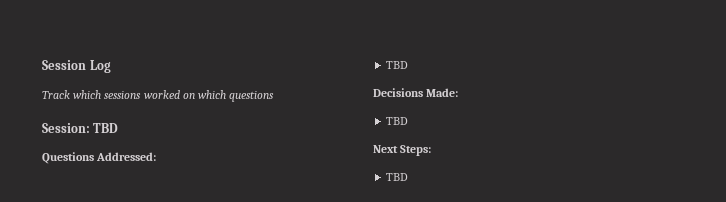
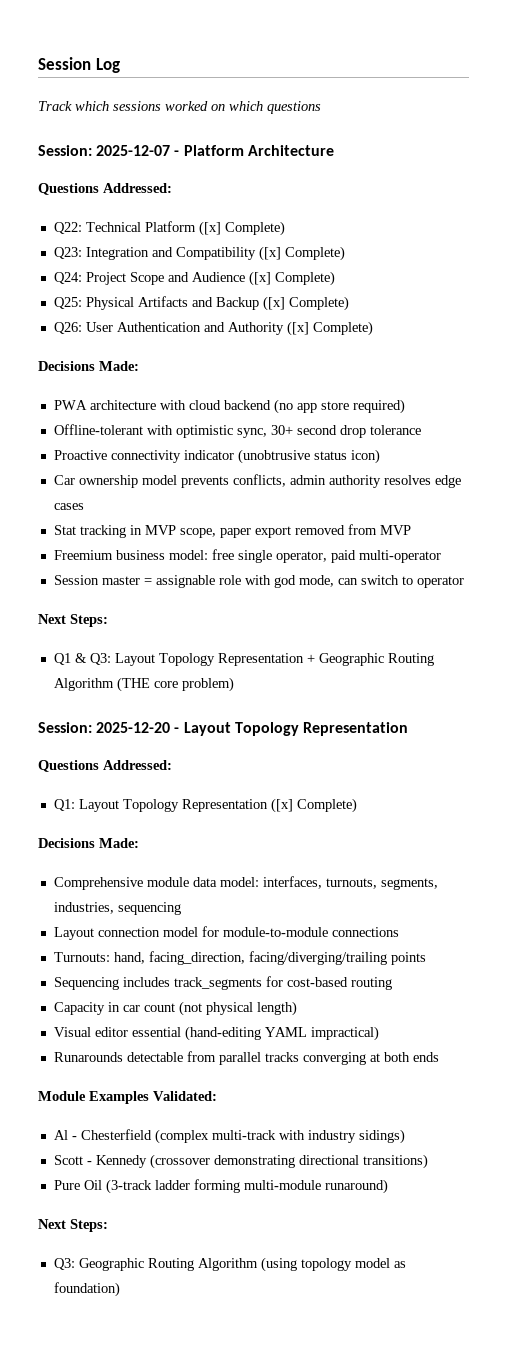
[93,123,119,133] [42,152,157,164] [386,61,409,69] [373,88,459,97] [386,117,409,125] [373,145,432,156] [386,173,409,181] TBD // Questions Addressed: // TBD // Decisions Made: // TBD // Next Steps: // TBD -> [96,145,334,156] [38,183,172,195] [53,221,285,236] [53,246,345,261] [53,271,335,286] [53,296,349,311] [53,321,373,336] [38,361,139,371] [53,399,405,414] [53,424,421,438] [53,449,380,464] [53,474,461,488] [53,503,84,510] [53,524,411,538] [53,549,441,563] [53,575,464,588] [38,614,108,627] [53,653,434,666] [53,677,234,692] [38,722,408,736] [38,760,172,772] [53,798,357,813] [38,838,139,848] [53,876,438,890] [53,902,181,915] [53,926,399,940] [53,951,426,965] [53,976,392,990] [53,1001,297,1016] [53,1026,379,1041] [53,1051,439,1065] [38,1091,217,1104] [53,1129,405,1144] [53,1154,428,1169] [53,1179,388,1194] [38,1219,108,1232] [53,1257,406,1272] [53,1282,120,1297] 2025-12-07 - Platform Architecture // Questions Addressed: // Q22: Technical Platform ([x] Complete) // Q23: Integration and Compatibility ([x] Complete) // Q24: Project Scope and Audience ([x] Complete) // Q25: Physical Artifacts and Backup ([x] Complete) // Q26: User Authentication and Authority ([x] Complete) // Decisions Made: // PWA architecture with cloud backend (no app store required) // Offline-tolerant with optimistic sync, 30+ second drop tolerance // Proactive connectivity indicator (unobtrusive status icon) // Car ownership model prevents conflicts, admin authority resolves edge cases // Stat tracking in MVP scope, paper export removed from MVP // Freemium business model: free single operator, paid multi-operator // Session master = assignable role with god mode, can switch to operator // Next Steps: // Q1 & Q3: Layout Topology Representation + Geographic Routing Algorithm (THE core problem) // Session: 2025-12-20 - Layout Topology Representation // Questions Addressed: // Q1: Layout Topology Representation ([x] Complete) // Decisions Made: // Comprehensive module data model: interfaces, turnouts, segments, industries, sequencing // Layout connection model for module-to-module connections // Turnouts: hand, facing_direction, facing/diverging/trailing points // Sequencing includes track_segments for cost-based routing // Capacity in car count (not physical length) // Visual editor essential (hand-editing YAML impractical) // Runarounds detectable from parallel tracks converging at both ends // Module Examples Validated: // Al - Chesterfield (complex multi-track with industry sidings) // Scott - Kennedy (crossover demonstrating directional transitions) // Pure Oil (3-track ladder forming multi-module runaround) // Next Steps: // Q3: Geographic Routing Algorithm (using topology model as foundation)

